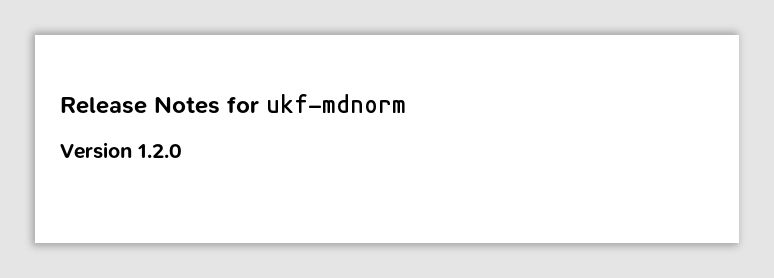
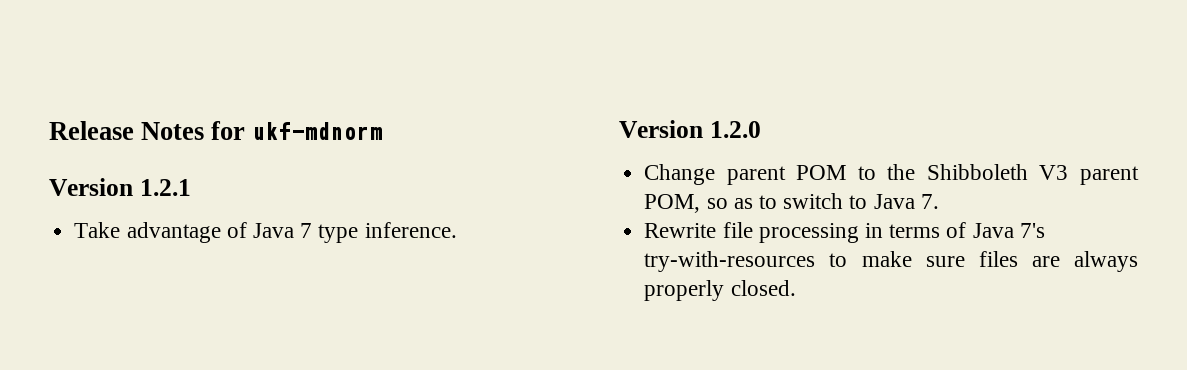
[137,144,182,158] 1.2.0 -> [139,179,191,196] [74,222,457,243] [619,120,761,138] [644,164,1139,185] [644,193,939,213] [644,222,1045,243] [644,251,1138,272] [644,280,796,301] 1.2.1 // Take advantage of Java 7 type inference. // Version 1.2.0 // Change parent POM to the Shibboleth V3 parent POM, so as to switch to Java 7. // Rewrite file processing in terms of Java 7's try-with-resources to make sure files are always properly closed.

